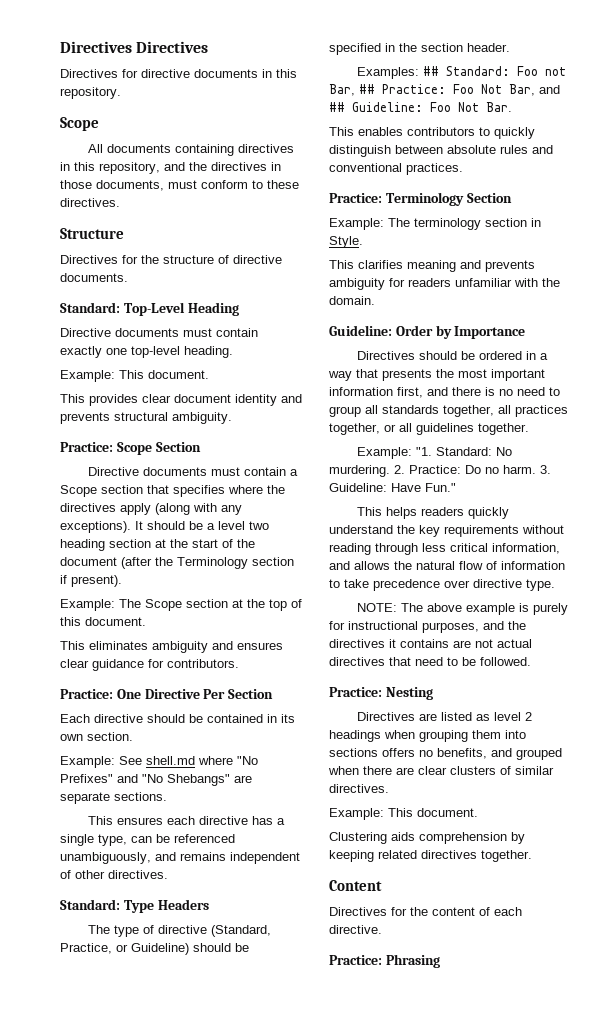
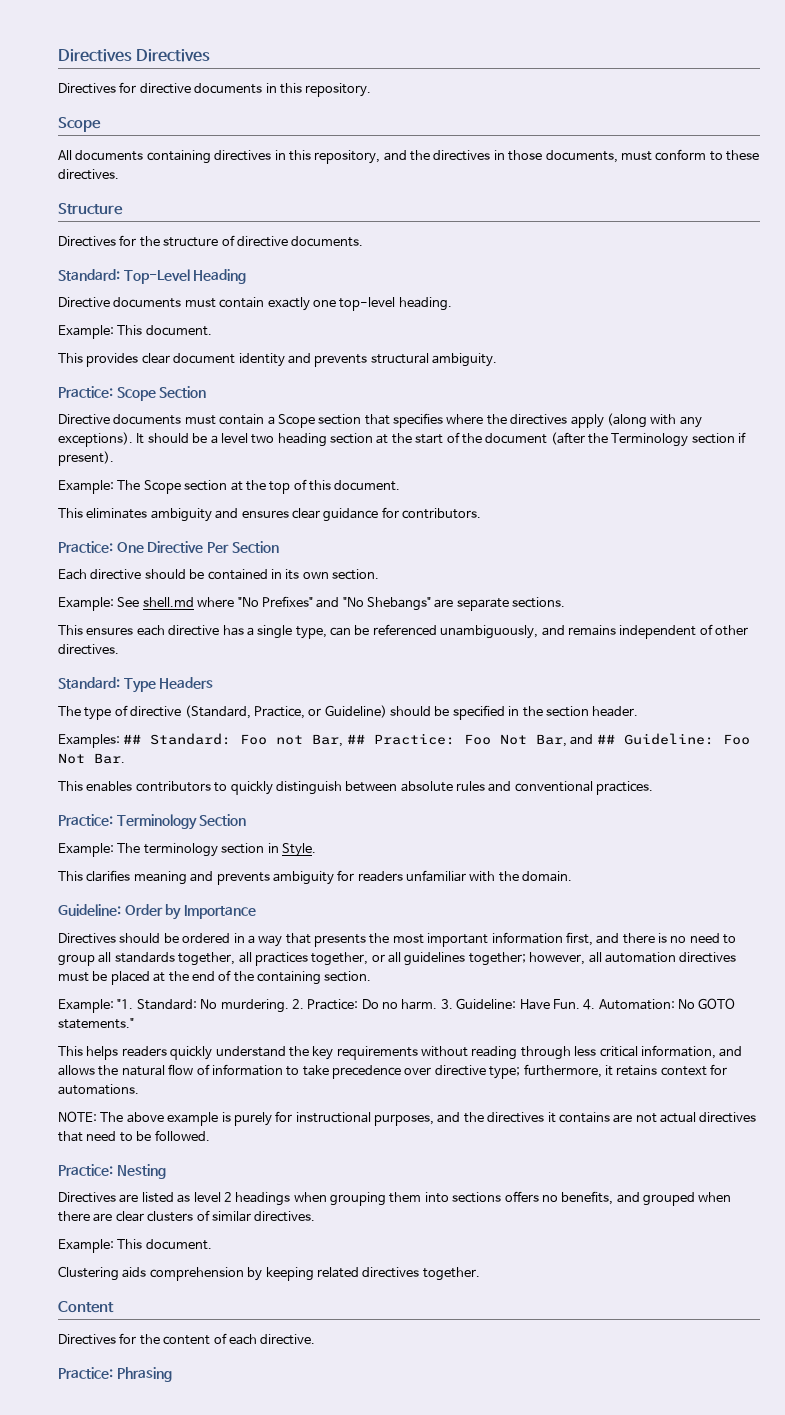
[478,423,529,435] together. -> [468,952,737,966] [58,970,372,985] together; however, all automation directives must be placed at the end of the containing section.
[425,483,456,492] Fun." -> [552,998,736,1010] [58,1018,134,1029] Fun. 4. Automation: No GOTO statements."
[526,579,555,591] type. -> [489,1064,727,1079] [58,1084,139,1095] type; furthermore, it retains context for automations.

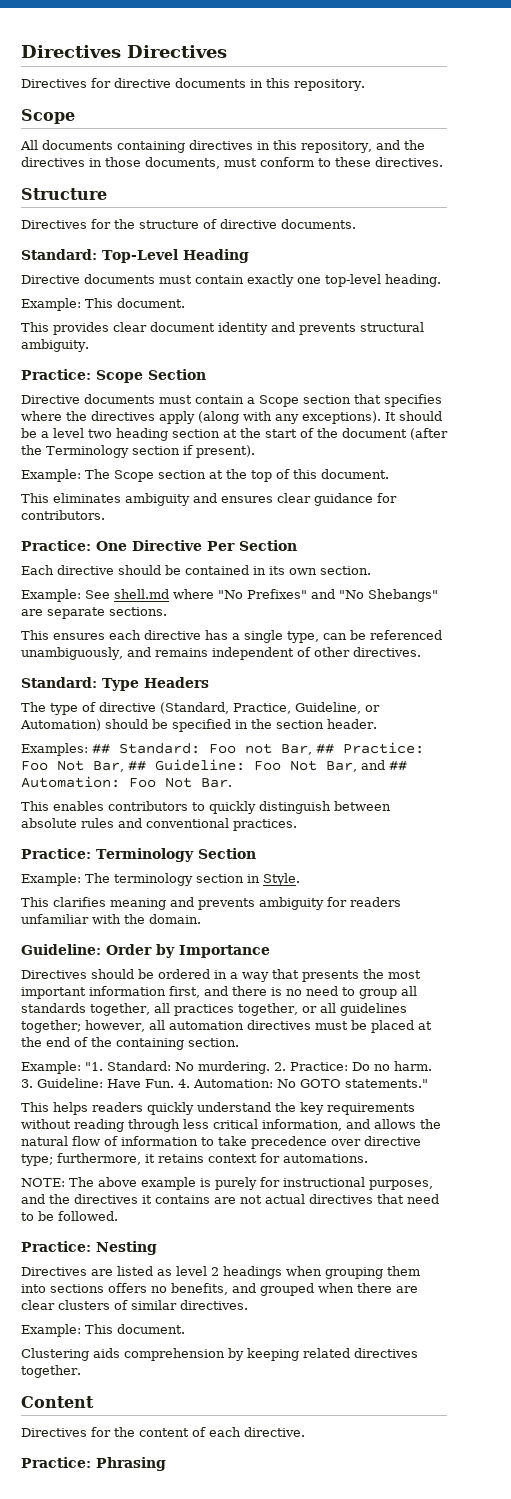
[308,705,387,718] or Guideline) -> [295,702,380,714] [20,719,101,731] Guideline, or Automation)
(567, 740) none -> [128,759,357,772] ## Guideline: Foo Not Bar,
[623,733,714,745] Guideline: -> [21,776,120,788] Automation:

